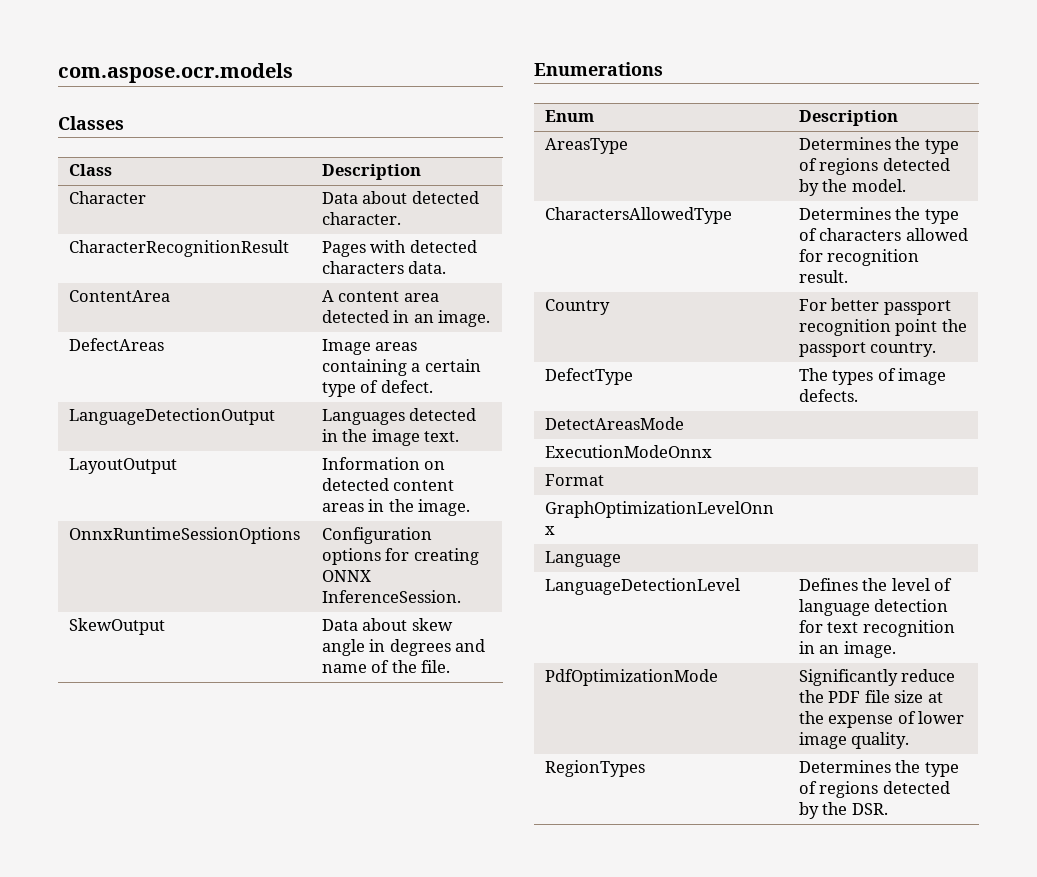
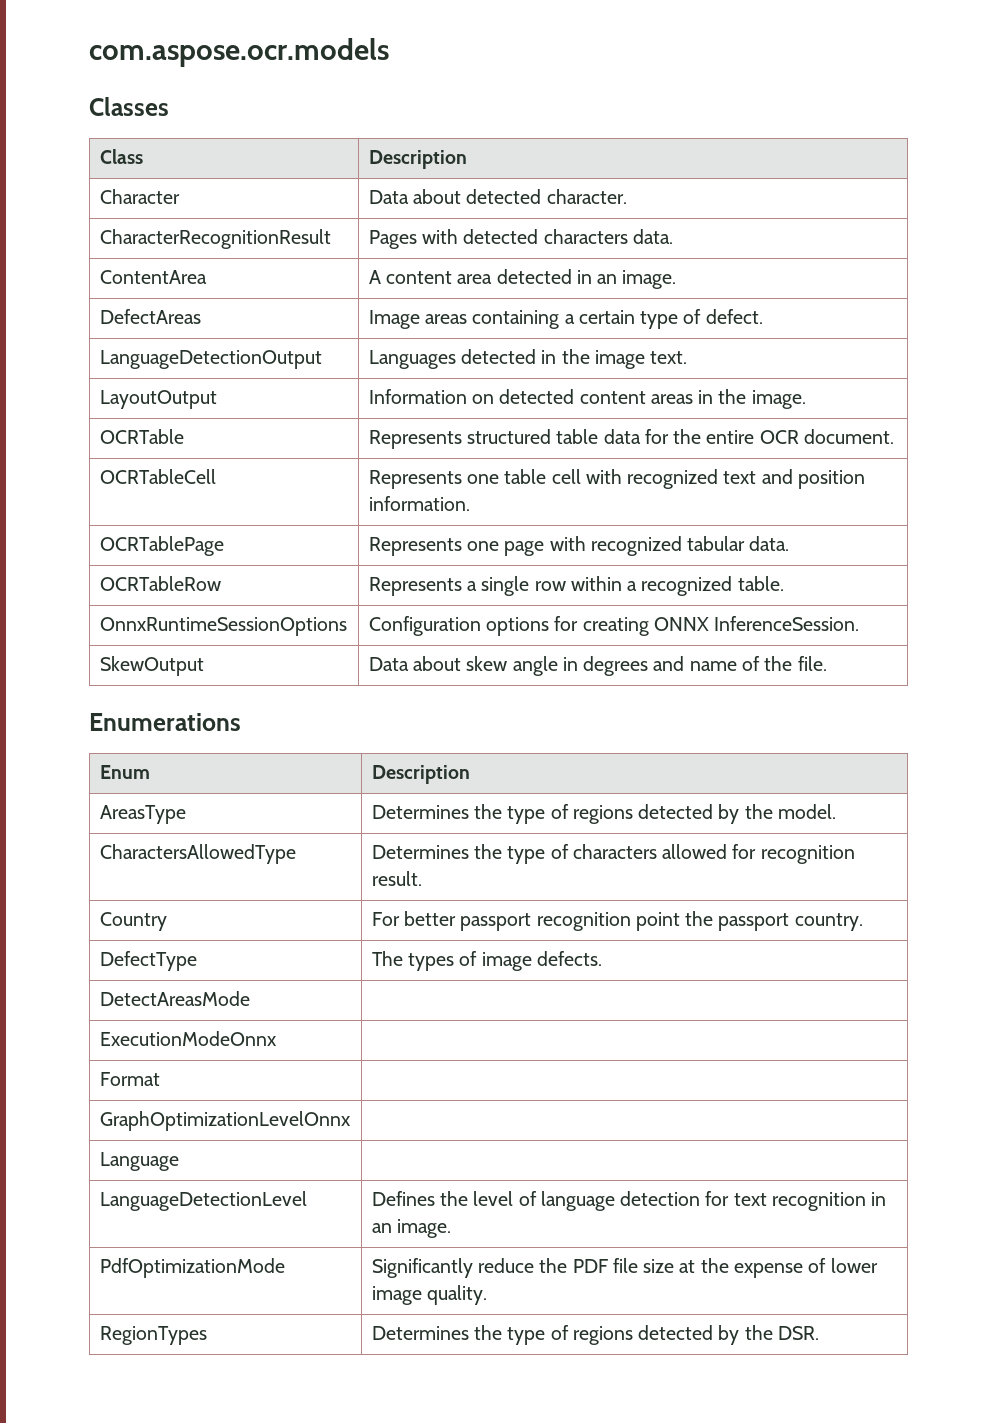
(471, 507) none -> [99,429,184,444] [368,429,894,449] [99,469,216,484] [368,469,865,489] [368,496,470,511] [99,536,224,556] [368,536,790,556] [99,576,221,591] [368,576,784,596] // OCRTable | Represents structured table data for the entire OCR document. // OCRTableCell | Represents one table cell with recognized text and position information. // OCRTablePage | Represents one page with recognized tabular data. // OCRTableRow | Represents a single row within a recognized table.

